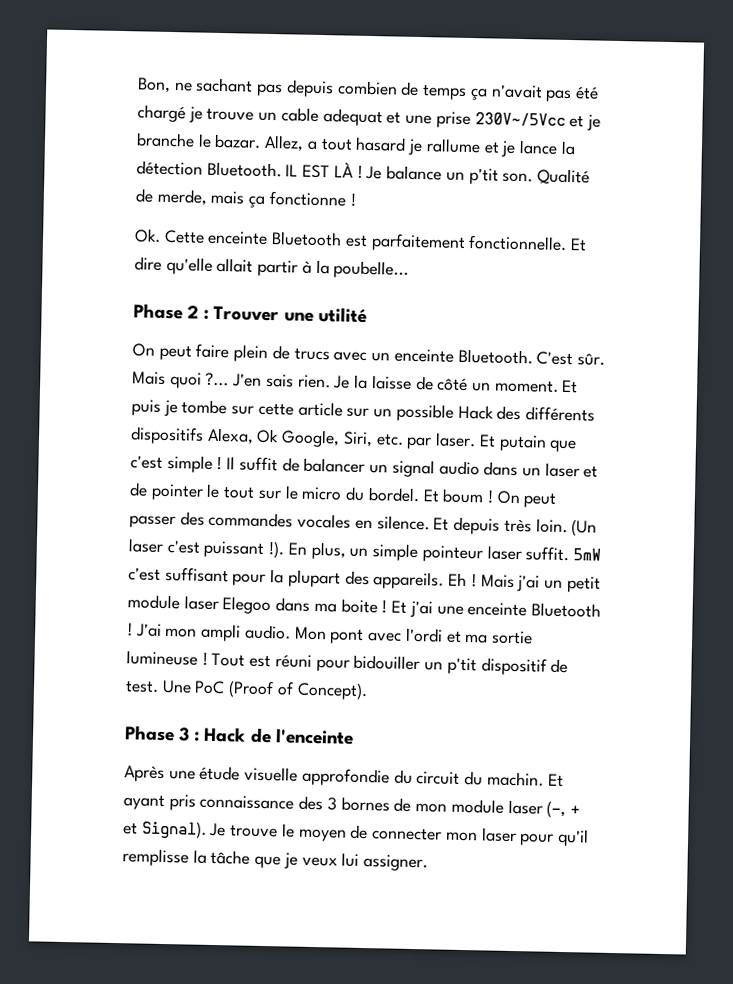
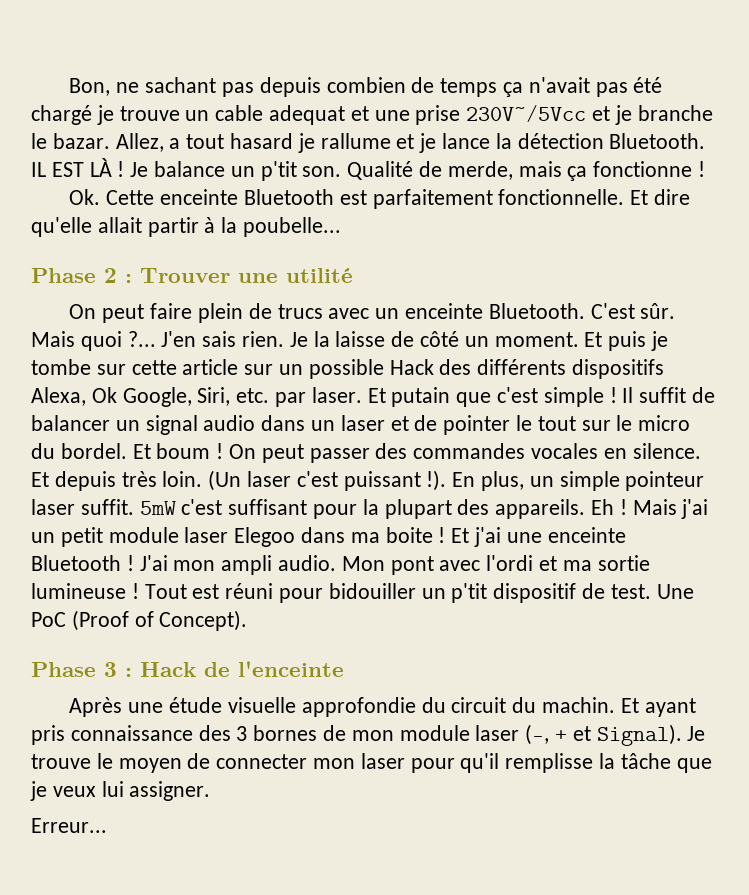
(429, 863) none -> [31,818,107,833] // Erreur...

